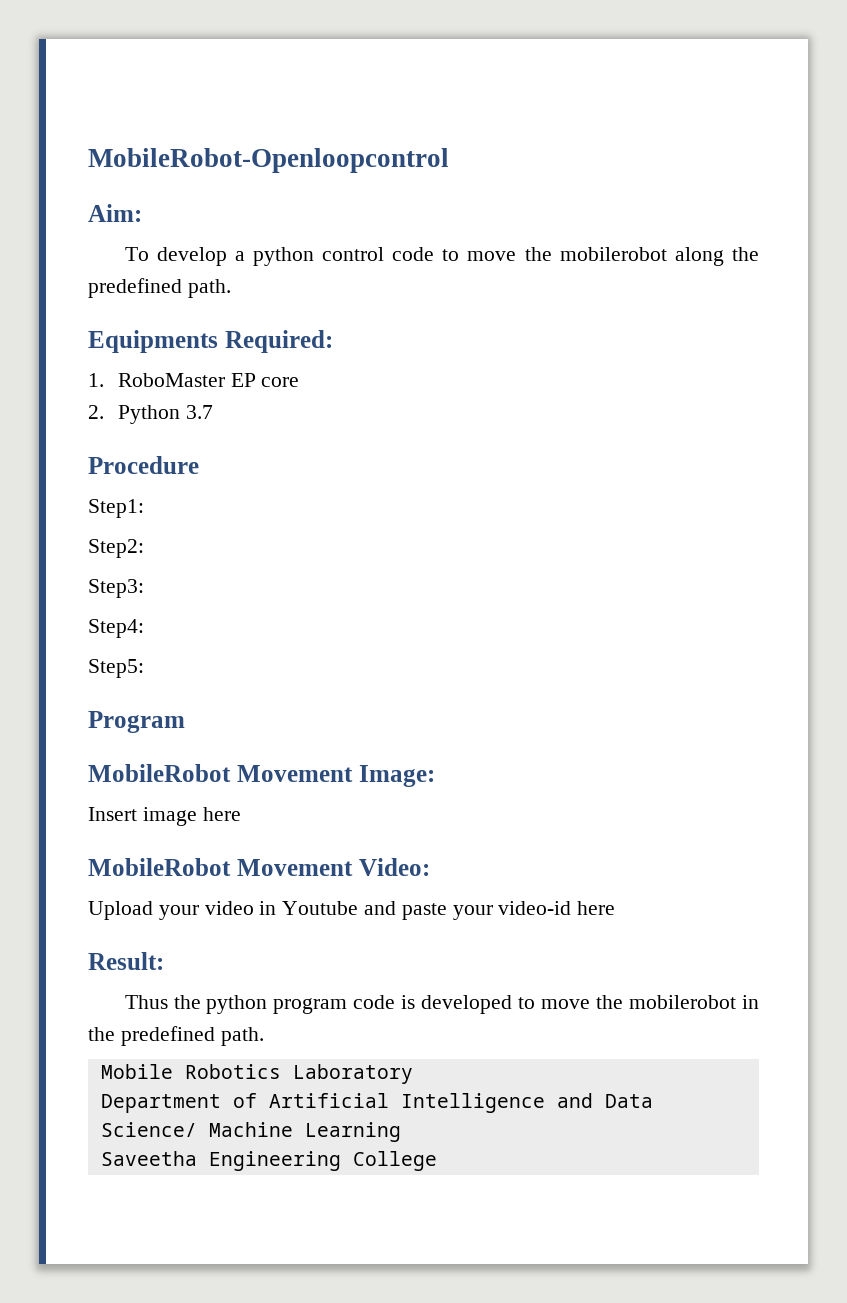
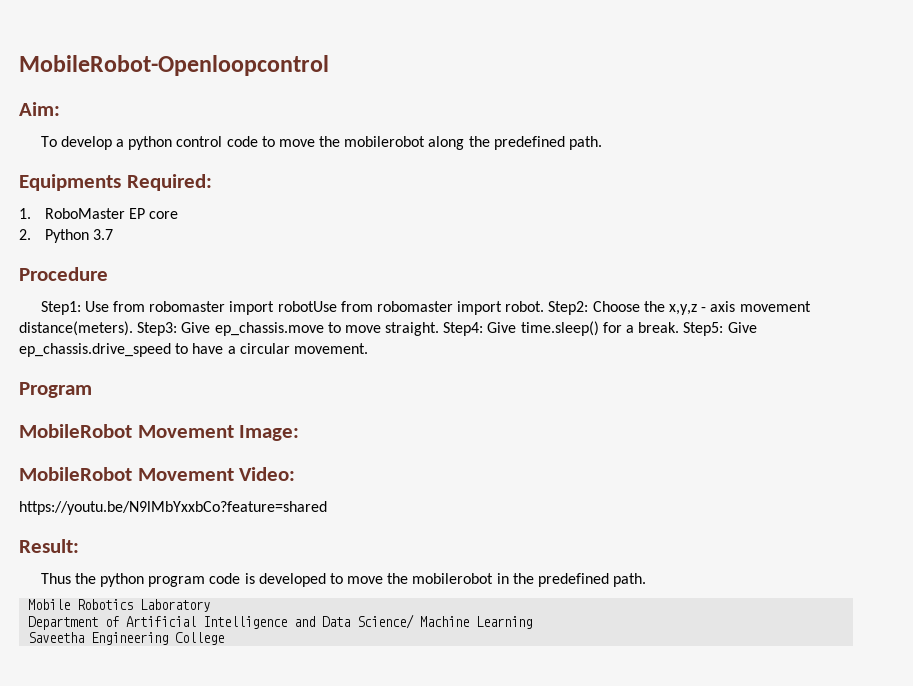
[88,539,144,558] [88,579,144,598] [88,619,144,638] [88,659,144,678] // Step2: // Step3: // Step4: // Step5: -> [84,301,811,315] [19,321,757,336] [19,343,368,357] Use from robomaster import robotUse from robomaster import robot. Step2: Choose the x,y,z - axis movement distance(meters). Step3: Give ep_chassis.move to move straight. Step4: Give time.sleep() for a break. Step5: Give ep_chassis.drive_speed to have a circular movement.
[88,807,241,826] // Insert image here -> (300, 433) none
[88,901,616,920] Upload your video in Youtube and paste your video-id here -> [19,501,327,515] https://youtu.be/N9lMbYxxbCo?feature=shared

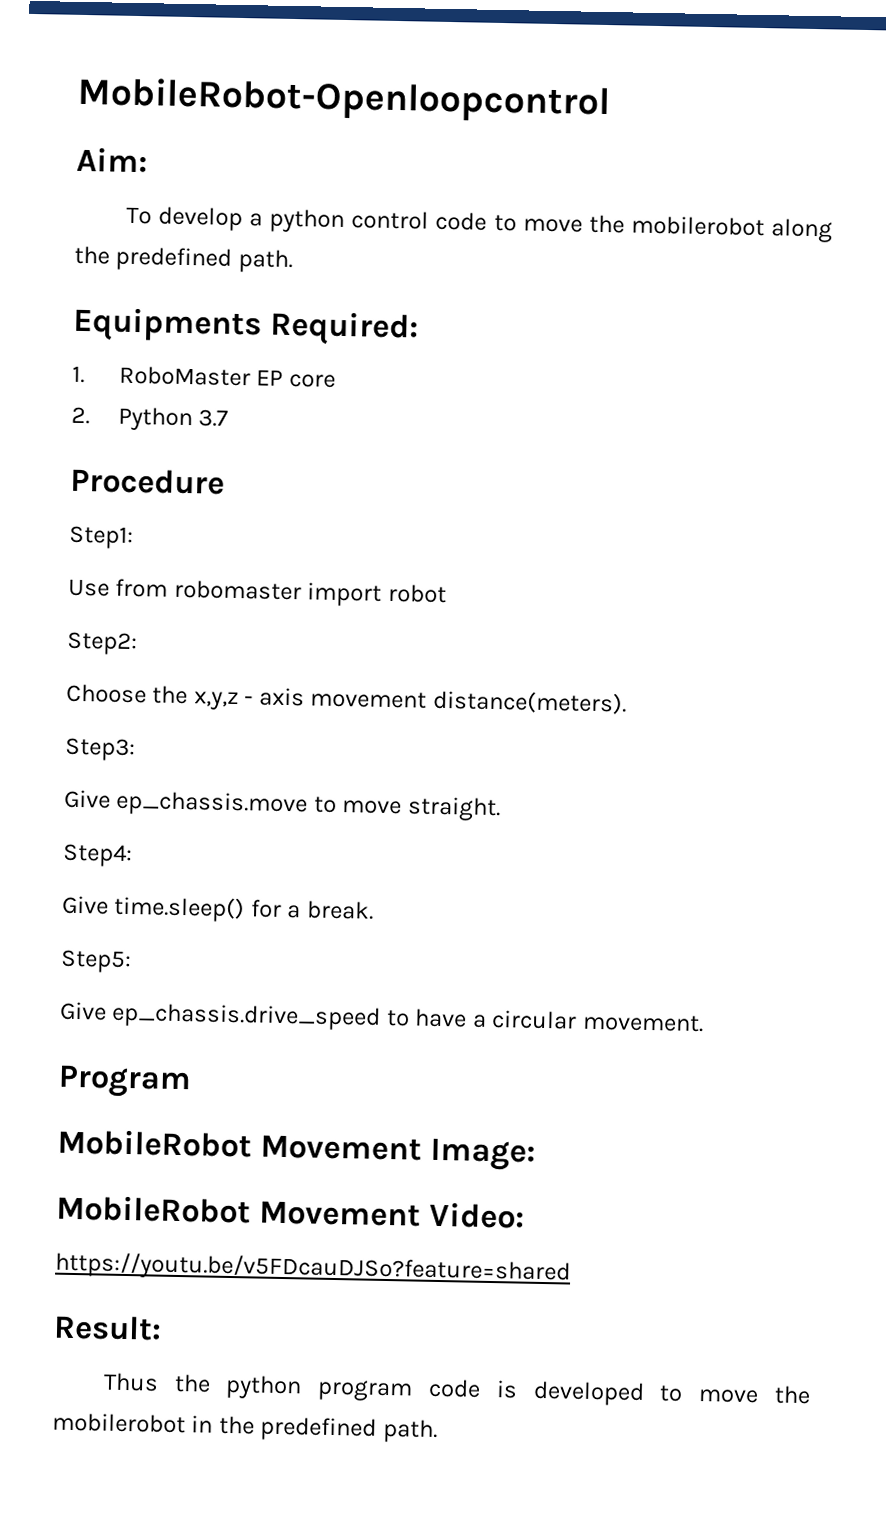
(81, 308) none -> (134, 537) //
[277,301,545,315] robotUse from robomaster import robot. -> [387,583,447,604] robot //
(589, 308) none -> (138, 643) //
(133, 328) none -> (627, 702) //
(178, 329) none -> (136, 749) //
(440, 329) none -> (501, 809) //
(484, 329) none -> (133, 855) //
(680, 327) none -> (374, 910) //
(724, 329) none -> (132, 961) //
[19,501,327,515] https://youtu.be/N9lMbYxxbCo?feature=shared -> [55,1251,571,1286] https://youtu.be/v5FDcauDJSo?feature=shared
[28,599,211,612] [28,614,533,630] [28,632,225,645] // Mobile Robotics Laboratory // Department of Artificial Intelligence and Data Science/ Machine Learning // Saveetha Engineering College -> (438, 1430) none

